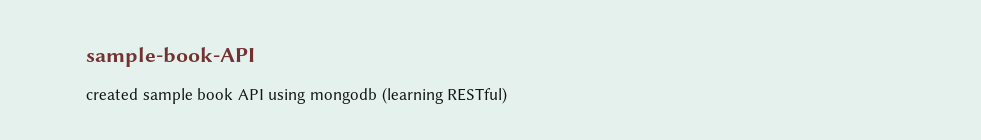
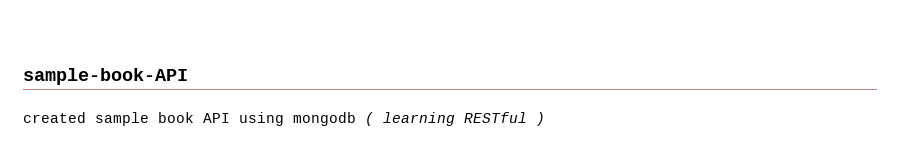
[381,87,508,104] (learning RESTful) -> [365,112,545,126] ( learning RESTful )

